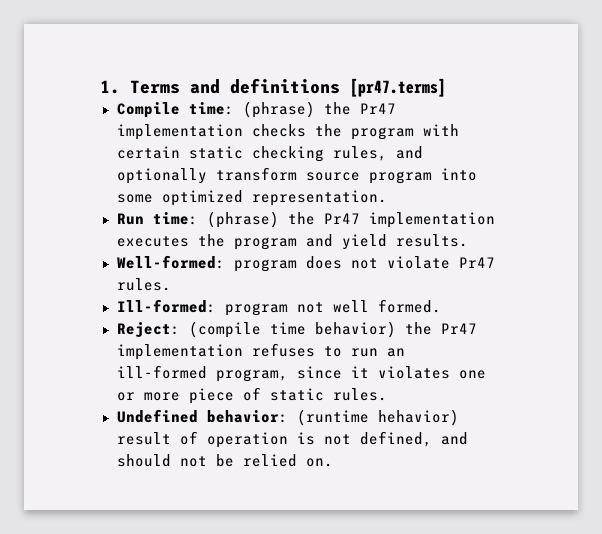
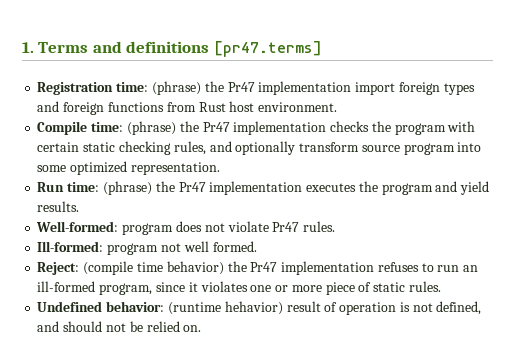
(446, 87) none -> [37,81,475,95] [37,101,338,115] // Registration time: (phrase) the Pr47 implementation import foreign types and foreign functions from Rust host environment.

